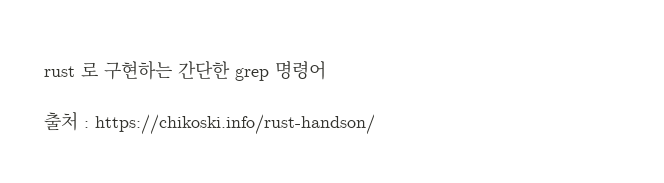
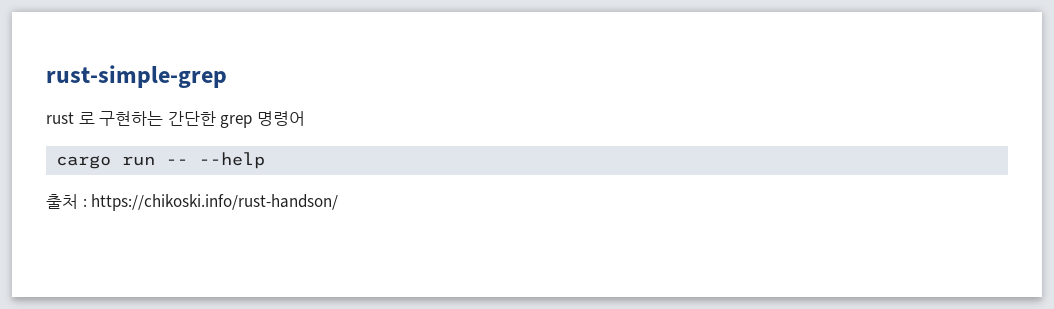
(44, 71) none -> [46,65,227,88] rust-simple-grep //
(326, 70) none -> [56,152,266,169] // cargo run -- --help

